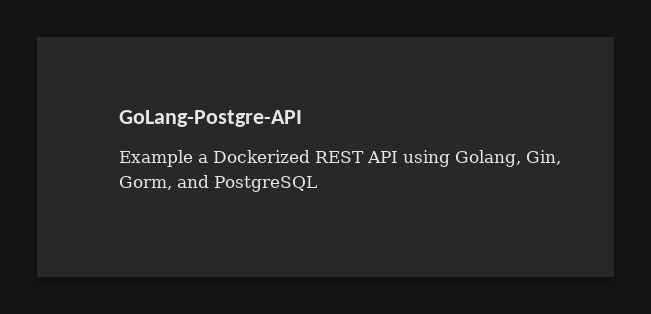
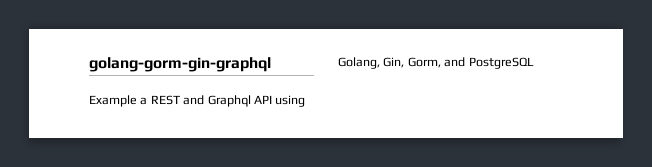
[119,110,302,127] GoLang-Postgre-API -> [89,57,271,72] golang-gorm-gin-graphql
[213,150,364,163] Dockerized REST -> [150,95,251,107] REST and Graphql

